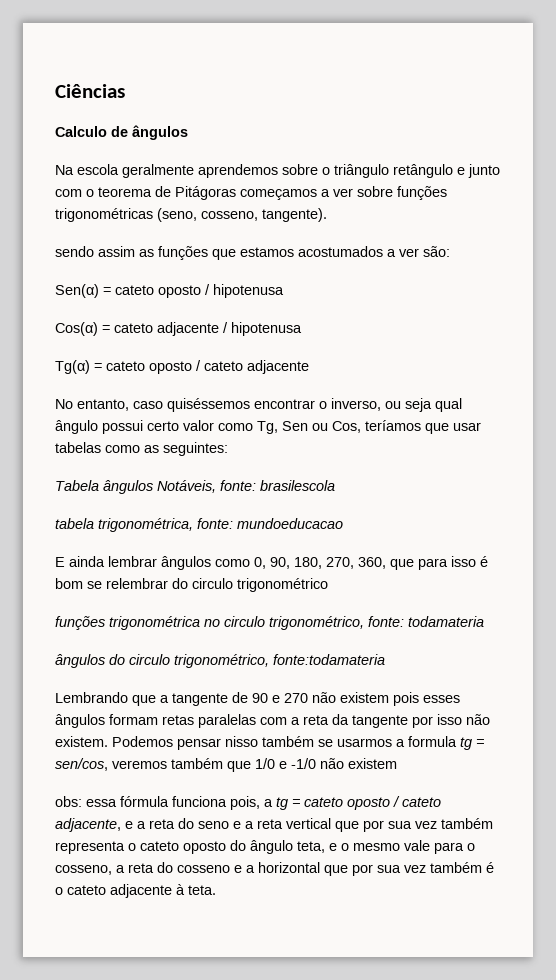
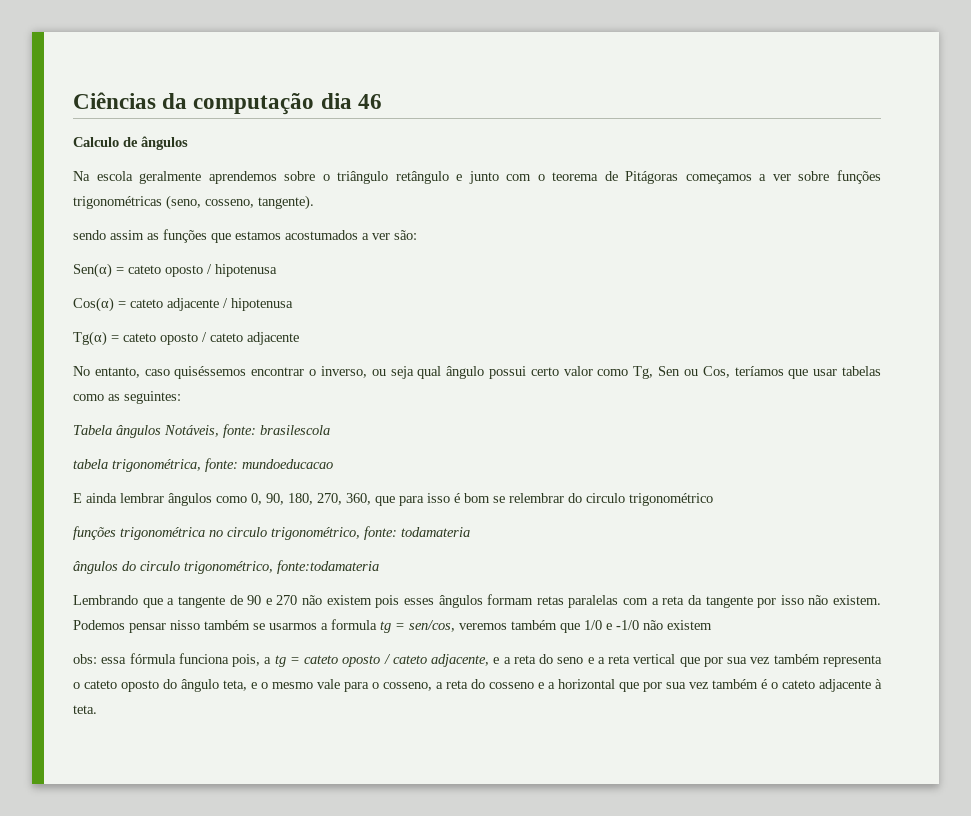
(125, 91) none -> [162,93,382,115] da computação dia 46

